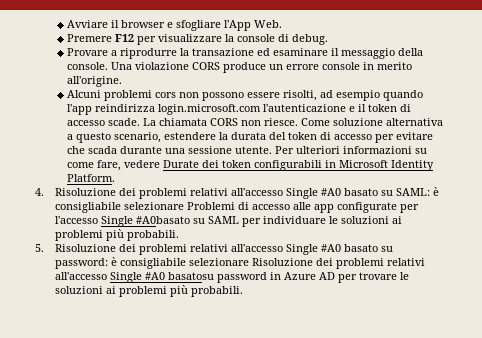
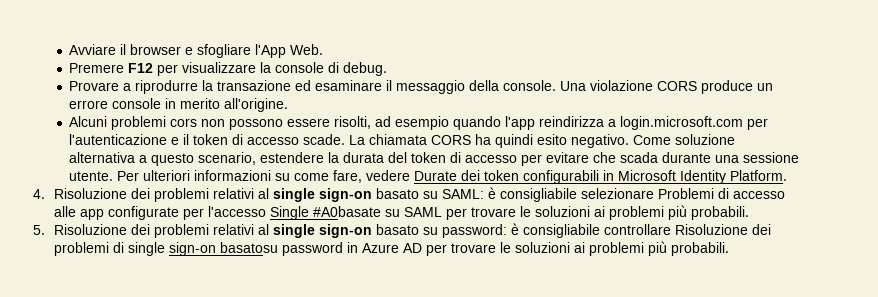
[158,104,262,115] login.microsoft.com -> [608,116,769,130] a login.microsoft.com per
[241,118,299,126] non riesce. -> [475,134,630,148] ha quindi esito negativo.
[231,188,342,199] all'accesso Single #A0 -> [258,188,373,202] al single sign-on
[136,216,191,224] #A0basato -> [313,206,382,217] #A0basate
[263,216,327,224] individuare -> [471,207,517,217] trovare
[231,244,342,255] all'accesso Single #A0 -> [258,224,373,238] al single sign-on
[189,258,426,269] [55,272,166,283] selezionare Risoluzione dei problemi relativi all'accesso Single #A0 -> [604,224,772,235] [54,242,217,256] controllare Risoluzione dei problemi di single sign-on

